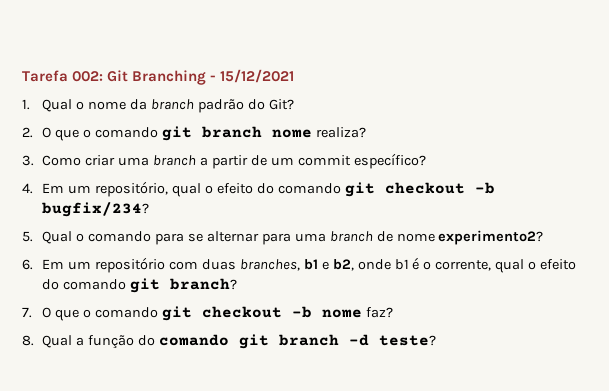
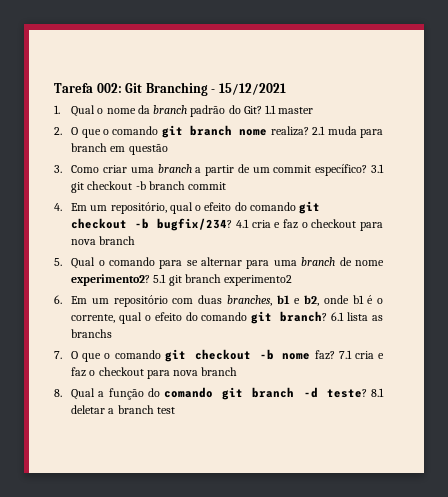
(294, 104) none -> [265,105,314,114] 1.1 master
(366, 132) none -> [312,126,383,138] [71,143,168,155] 2.1 muda para branch em questão
(426, 161) none -> [371,164,385,173] [71,181,227,193] 3.1 git checkout -b branch commit
(150, 209) none -> [235,219,384,231] [71,236,136,245] 4.1 cria e faz o checkout para nova branch
(544, 237) none -> [153,274,293,286] 5.1 git branch experimento2
(238, 284) none -> [331,312,383,321] [71,329,113,338] 6.1 lista as branchs
(393, 312) none -> [338,350,384,359] [71,367,238,379] 7.1 cria e faz o checkout para nova branch
(437, 340) none -> [371,388,385,397] [71,405,175,414] 8.1 deletar a branch test

